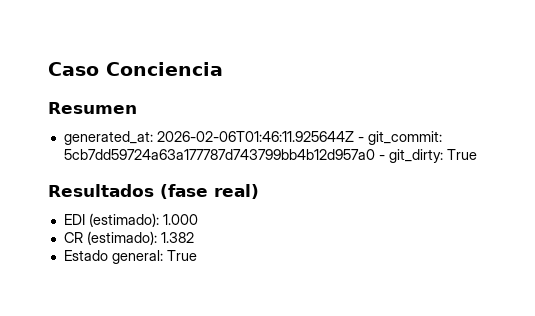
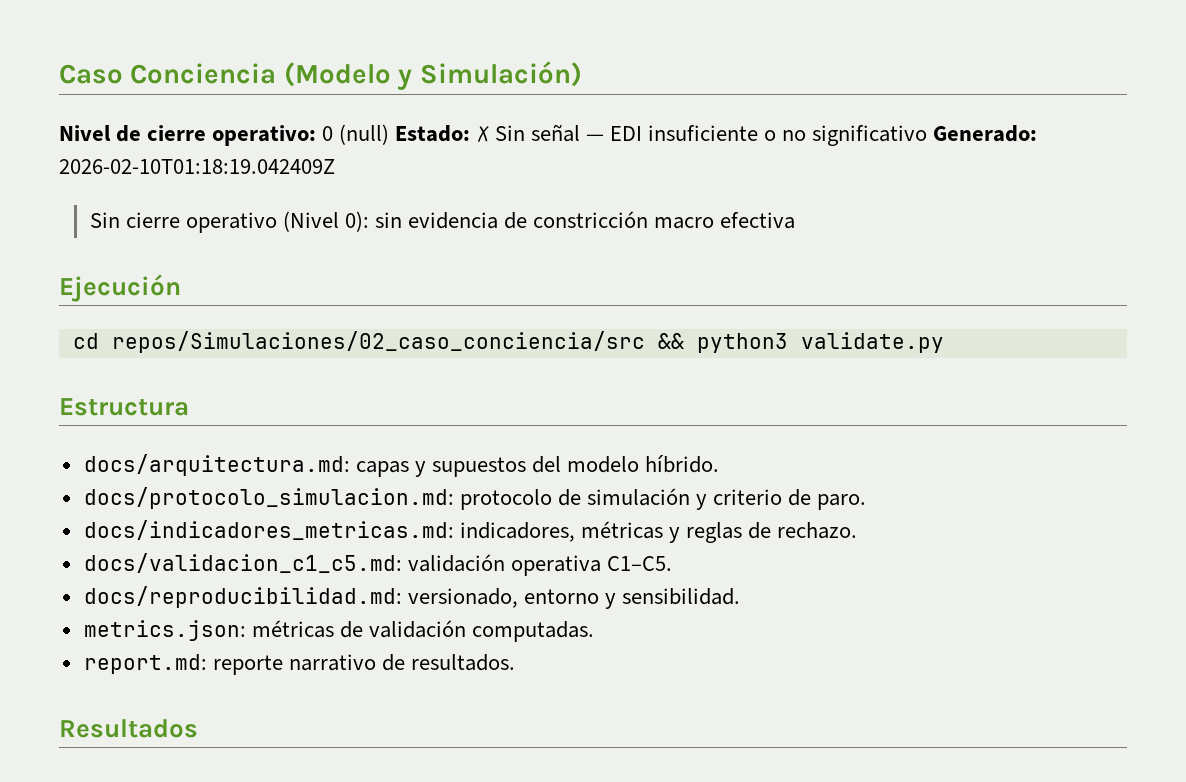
[48,102,137,114] [63,131,442,145] [63,149,477,163] [48,184,259,199] [63,213,198,227] [63,231,194,245] [63,250,197,264] // Resumen // generated_at: 2026-02-06T01:46:11.925644Z - git_commit: 5cb7dd59724a63a177787d743799bb4b12d957a0 - git_dirty: True // Resultados (fase real) // EDI (estimado): 1.000 // CR (estimado): 1.382 // Estado general: True -> [283,61,582,90] [59,124,1038,146] [59,159,335,174] [89,211,796,233] [59,274,181,302] [72,331,944,353] [59,398,189,416] [83,454,720,477] [83,487,867,510] [83,520,858,543] [83,553,672,576] [83,586,741,609] [83,620,595,642] [83,654,516,675] [59,719,198,738] (Modelo y Simulación) // Nivel de cierre operativo: 0 (null) Estado: ✗ Sin señal — EDI insuficiente o no significativo Generado: 2026-02-10T01:18:19.042409Z // Sin cierre operativo (Nivel 0): sin evidencia de constricción macro efectiva // Ejecución // cd repos/Simulaciones/02_caso_conciencia/src && python3 validate.py // Estructura // docs/arquitectura.md: capas y supuestos del modelo híbrido. // docs/protocolo_simulacion.md: protocolo de simulación y criterio de paro. // docs/indicadores_metricas.md: indicadores, métricas y reglas de rechazo. // docs/validacion_c1_c5.md: validación operativa C1–C5. // docs/reproducibilidad.md: versionado, entorno y sensibilidad. // metrics.json: métricas de validación computadas. // report.md: reporte narrativo de resultados. // Resultados

